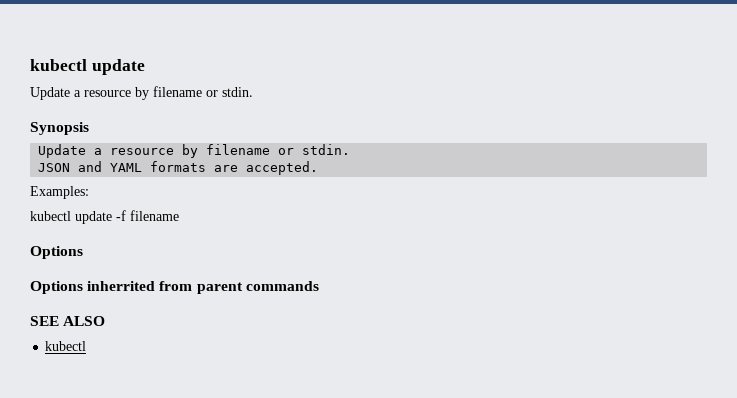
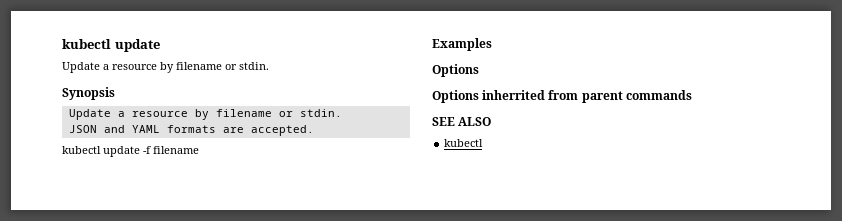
[30,186,89,199] // Examples: -> (314, 130) none
(179, 215) none -> [432,38,492,51] // Examples

